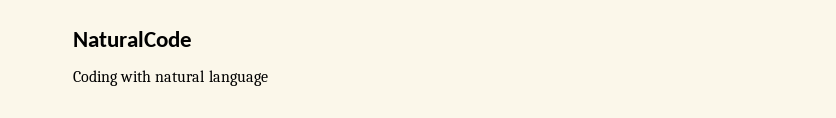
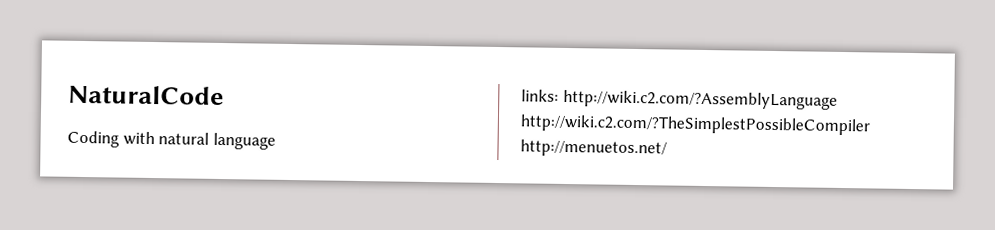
(268, 78) none -> [521,89,838,110] [520,114,870,136] [520,139,667,158] // links: http://wiki.c2.com/?AssemblyLanguage http://wiki.c2.com/?TheSimplestPossibleCompiler http://menuetos.net/

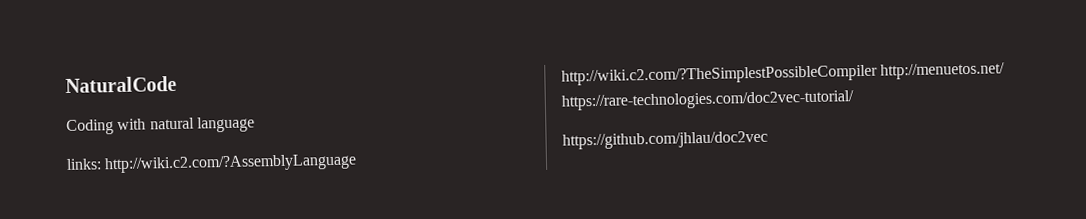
(667, 148) none -> [561,90,854,111] [562,130,768,150] https://rare-technologies.com/doc2vec-tutorial/ // https://github.com/jhlau/doc2vec

